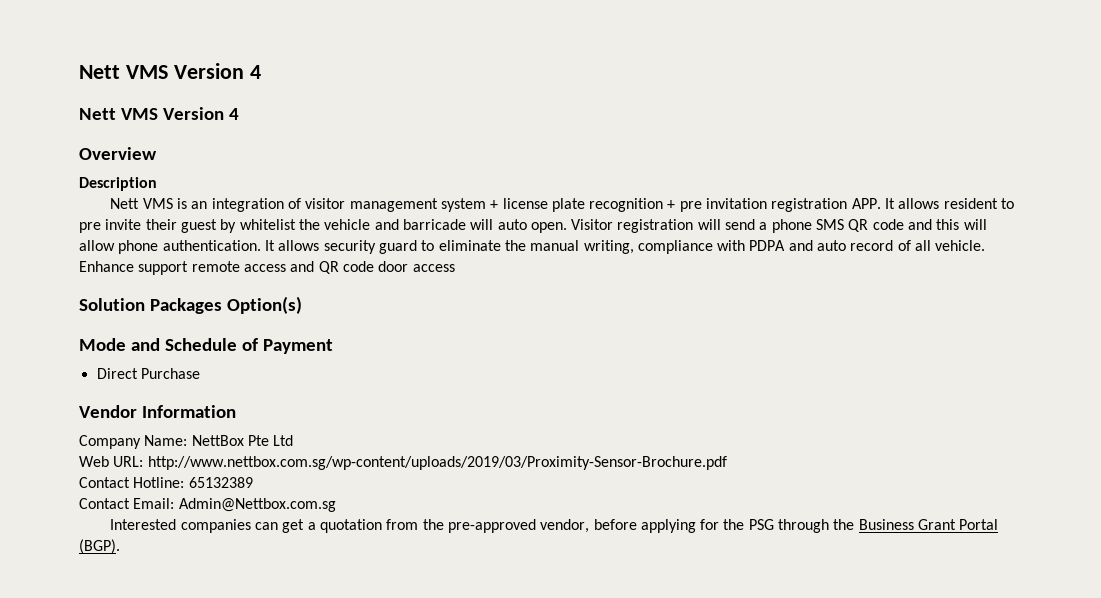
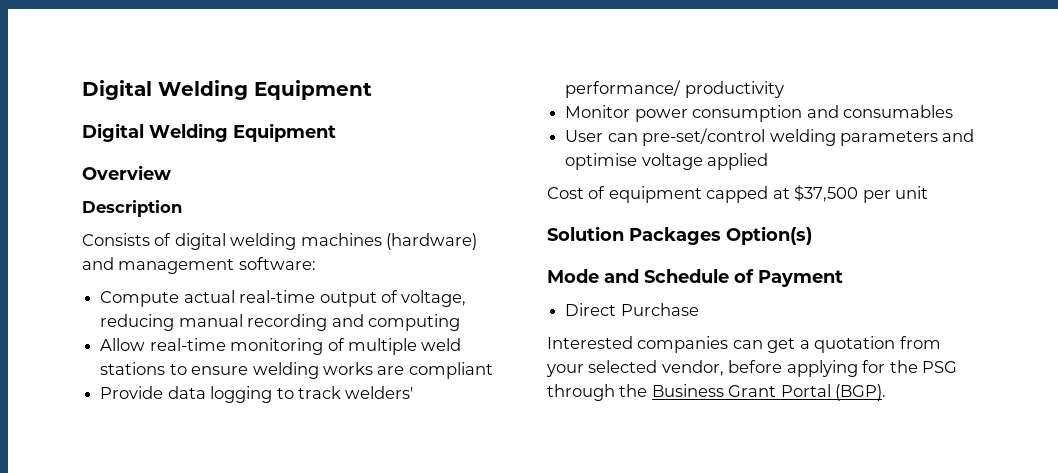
[79,63,261,79] [79,107,239,120] [79,147,157,160] [79,177,157,191] [110,198,1015,212] [79,219,987,233] [79,240,986,254] [79,261,455,275] Nett VMS Version 4 // Nett VMS Version 4 // Overview // Description // Nett VMS is an integration of visitor management system + license plate recognition + pre invitation registration APP. It allows resident to pre invite their guest by whitelist the vehicle and barricade will auto open. Visitor registration will send a phone SMS QR code and this will allow phone authentication. It allows security guard to eliminate the manual writing, compliance with PDPA and auto record of all vehicle. Enhance support remote access and QR code door access -> [82,80,372,100] [82,123,336,142] [82,165,171,180] [82,200,182,217] [82,233,478,250] [82,257,316,274] [100,290,467,307] [100,314,460,331] [100,338,462,355] [100,362,493,379] [100,386,414,403] [565,80,784,98] [565,105,953,122] [565,128,975,146] [565,153,769,170] [547,185,929,203] Digital Welding Equipment // Digital Welding Equipment // Overview // Description // Consists of digital welding machines (hardware) and management software: // Compute actual real-time output of voltage, reducing manual recording and computing // Allow real-time monitoring of multiple weld stations to ensure welding works are compliant // Provide data logging to track welders' performance/ productivity // Monitor power consumption and consumables // User can pre-set/control welding parameters and optimise voltage applied // Cost of equipment capped at $37,500 per unit
[79,405,236,418] [79,435,294,449] [79,456,727,470] [79,477,253,488] [79,498,336,512] // Vendor Information // Company Name: NettBox Pte Ltd // Web URL: http://www.nettbox.com.sg/wp-content/uploads/2019/03/Proximity-Sensor-Brochure.pdf // Contact Hotline: 65132389 // Contact Email: Admin@Nettbox.com.sg -> (699, 309) none
[422,519,536,533] the pre-approved -> [546,360,658,377] your selected

